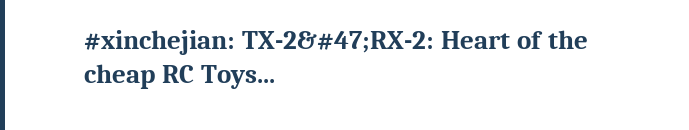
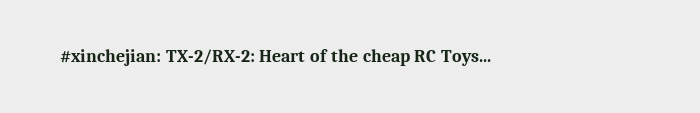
[242,31,435,53] TX-2&#47;RX-2: -> [165,49,255,65] TX-2/RX-2:

